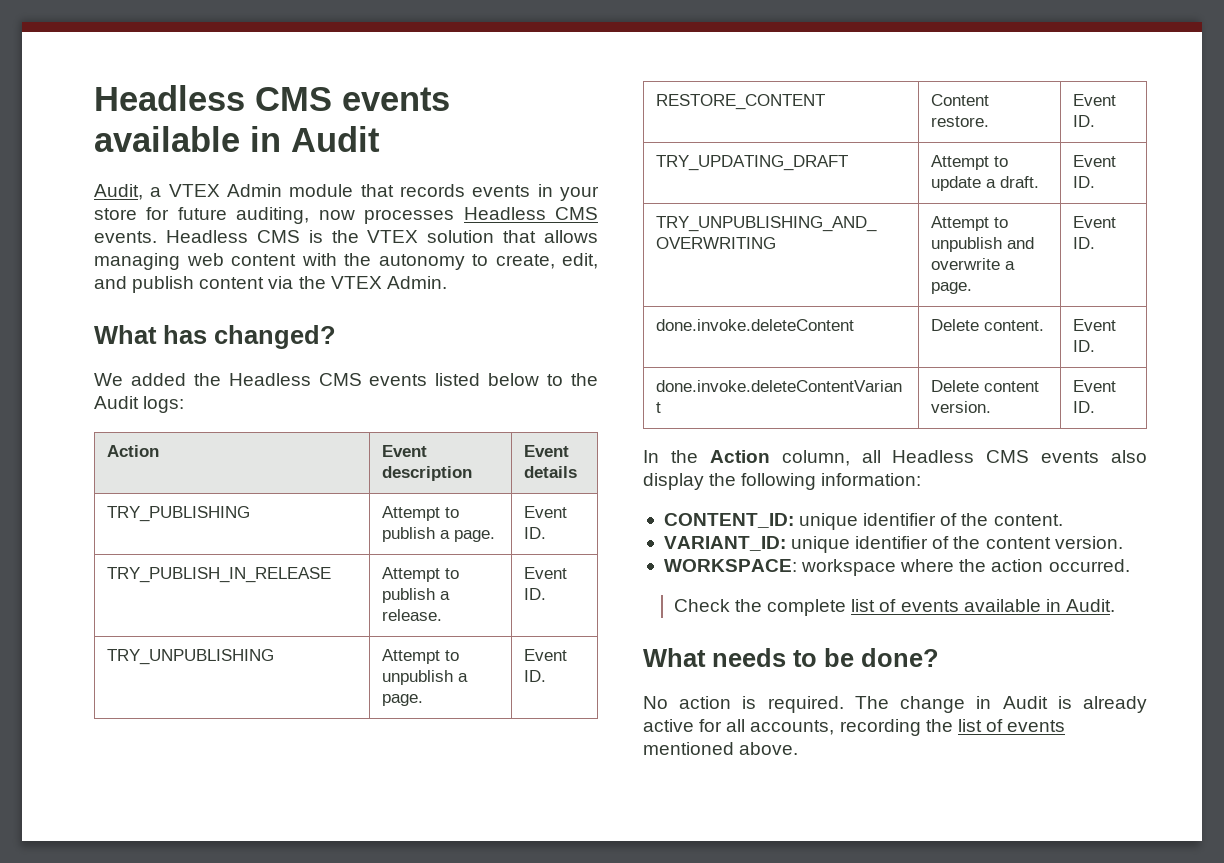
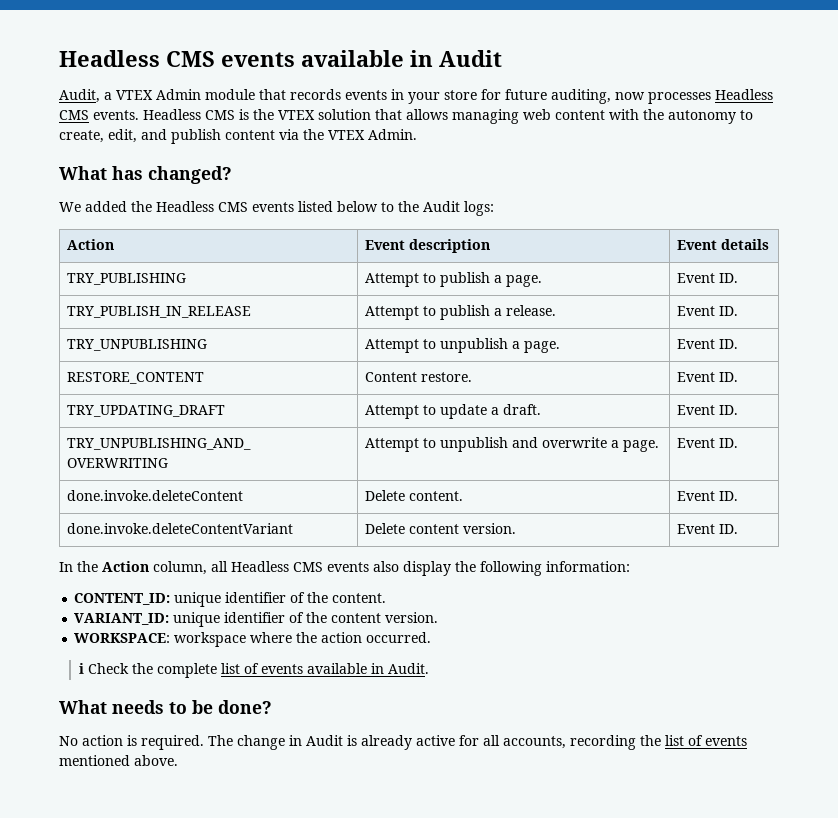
(1130, 565) none -> [79,663,85,674] ℹ

